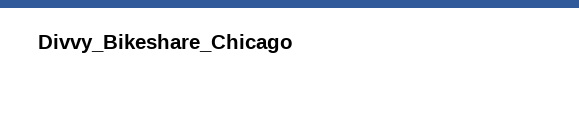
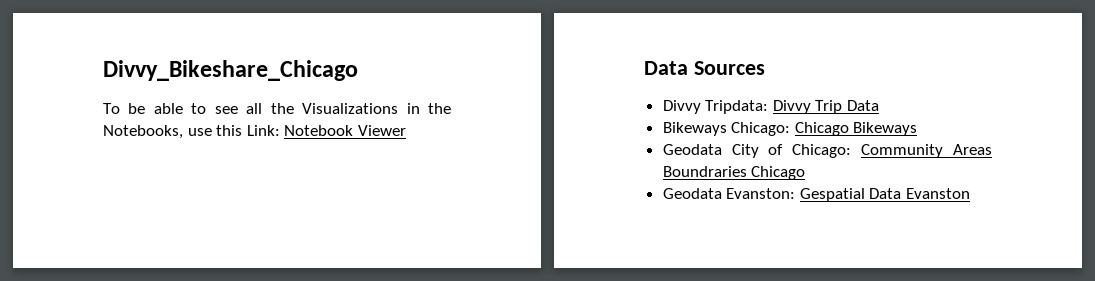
(293, 43) none -> [103,103,452,114] [103,125,406,139] [644,61,765,75] [662,100,880,114] [662,122,918,136] [662,144,992,158] [662,166,806,180] [662,188,971,202] // To be able to see all the Visualizations in the Notebooks, use this Link: Notebook Viewer // Data Sources // Divvy Tripdata: Divvy Trip Data // Bikeways Chicago: Chicago Bikeways // Geodata City of Chicago: Community Areas Boundraries Chicago // Geodata Evanston: Gespatial Data Evanston

